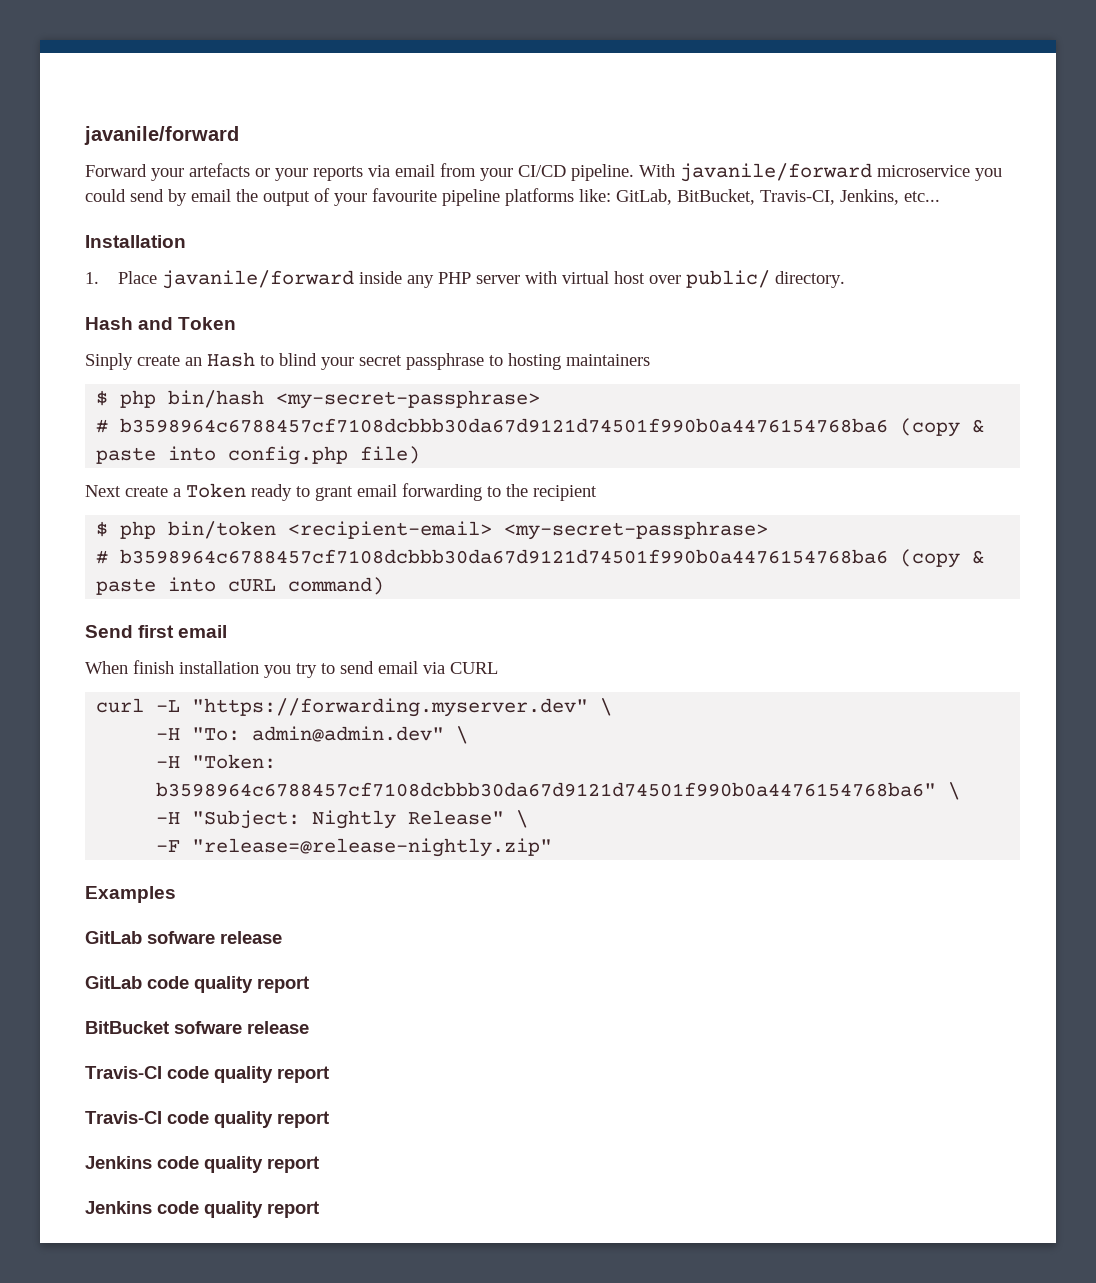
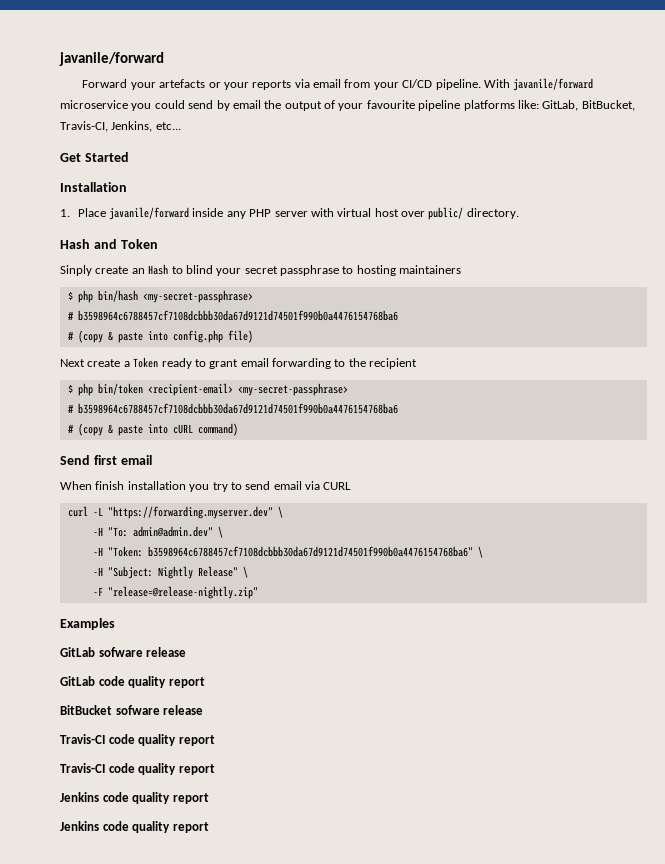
(940, 196) none -> [60,152,129,162] // Get Started
(889, 425) none -> [67,331,74,340] // #
(889, 556) none -> [67,424,74,433] // #

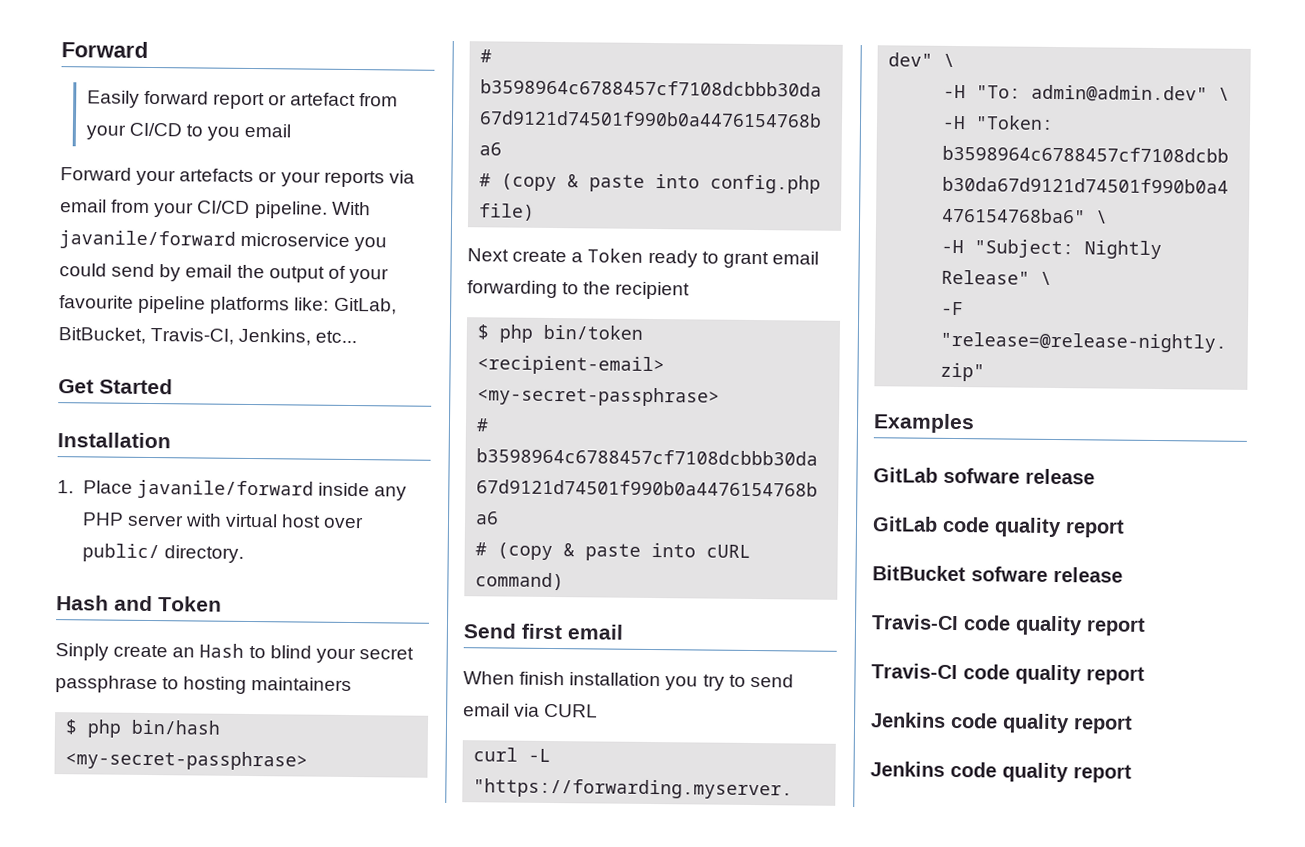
[59,52,164,66] javanile/forward -> [61,41,148,58] [86,90,399,110] [85,122,292,141] Forward // Easily forward report or artefact from your CI/CD to you email

